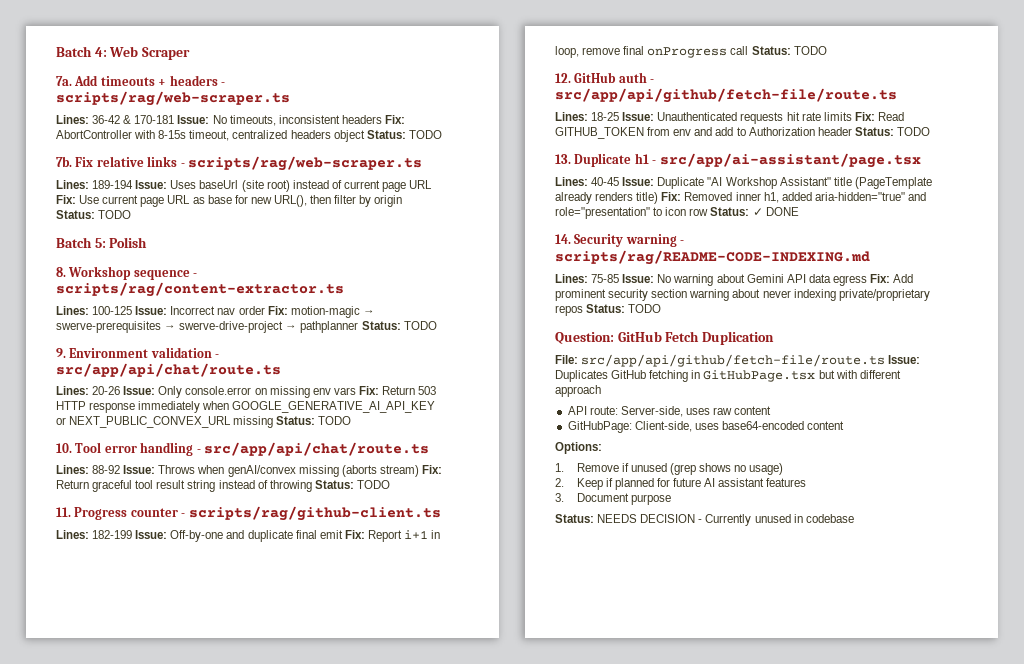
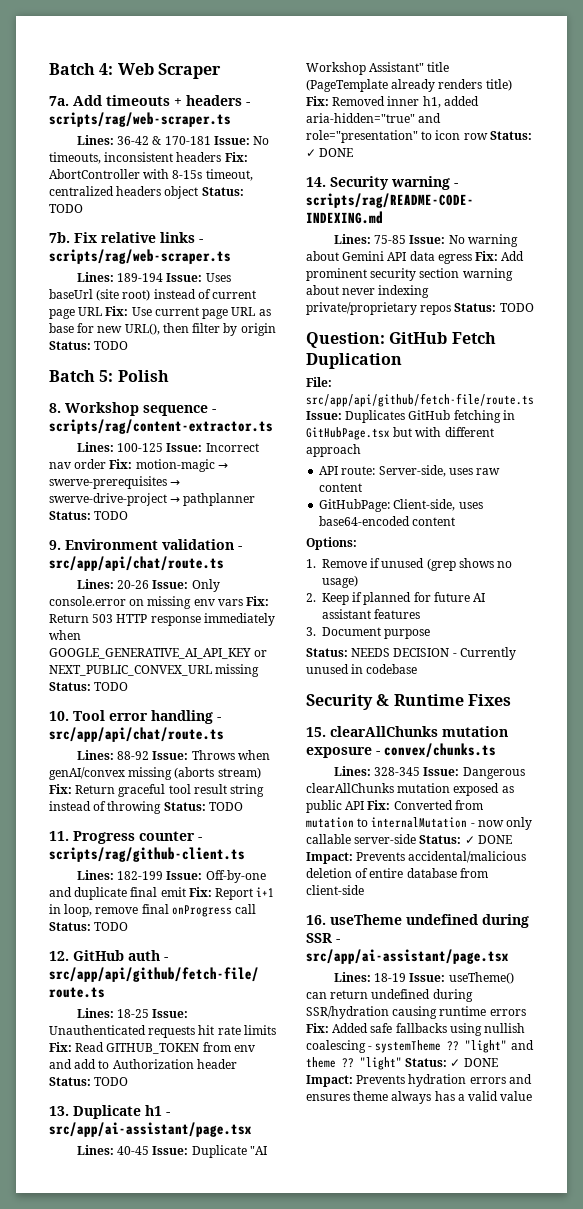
(854, 518) none -> [306,694,511,710] [306,726,508,737] [306,743,496,758] [333,766,525,779] [306,783,514,796] [306,800,483,813] [306,817,533,830] [306,834,512,844] [306,851,527,864] [306,868,488,878] [306,885,364,895] [306,914,529,928] [306,933,340,943] [306,949,509,964] [333,972,514,984] [306,989,473,1002] [306,1006,526,1019] [306,1023,526,1036] [306,1040,534,1053] [306,1057,498,1070] [306,1074,532,1087] [306,1091,533,1104] // Security & Runtime Fixes // 15. clearAllChunks mutation exposure - convex/chunks.ts // Lines: 328-345 Issue: Dangerous clearAllChunks mutation exposed as public API Fix: Converted from mutation to internalMutation - now only callable server-side Status: ✓ DONE Impact: Prevents accidental/malicious deletion of entire database from client-side // 16. useTheme undefined during SSR - src/app/ai-assistant/page.tsx // Lines: 18-19 Issue: useTheme() can return undefined during SSR/hydration causing runtime errors Fix: Added safe fallbacks using nullish coalescing - systemTheme ?? "light" and theme ?? "light" Status: ✓ DONE Impact: Prevents hydration errors and ensures theme always has a valid value

